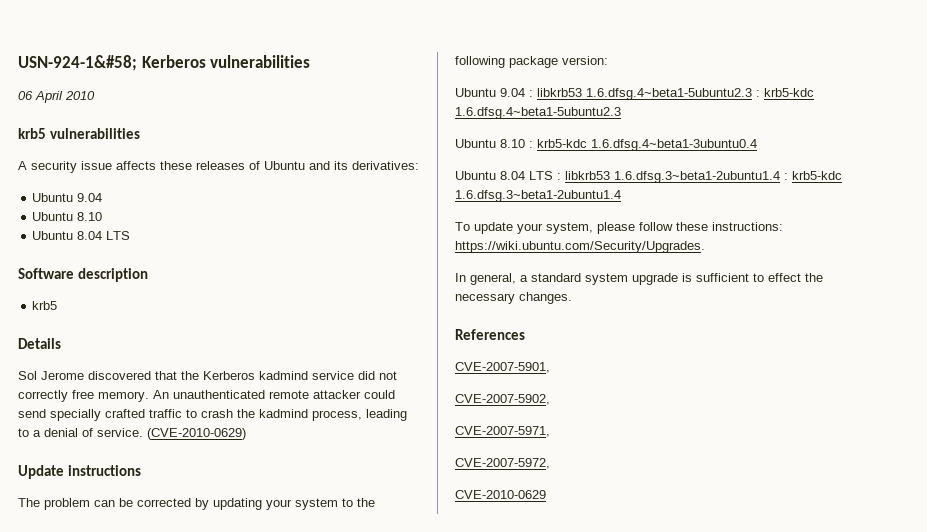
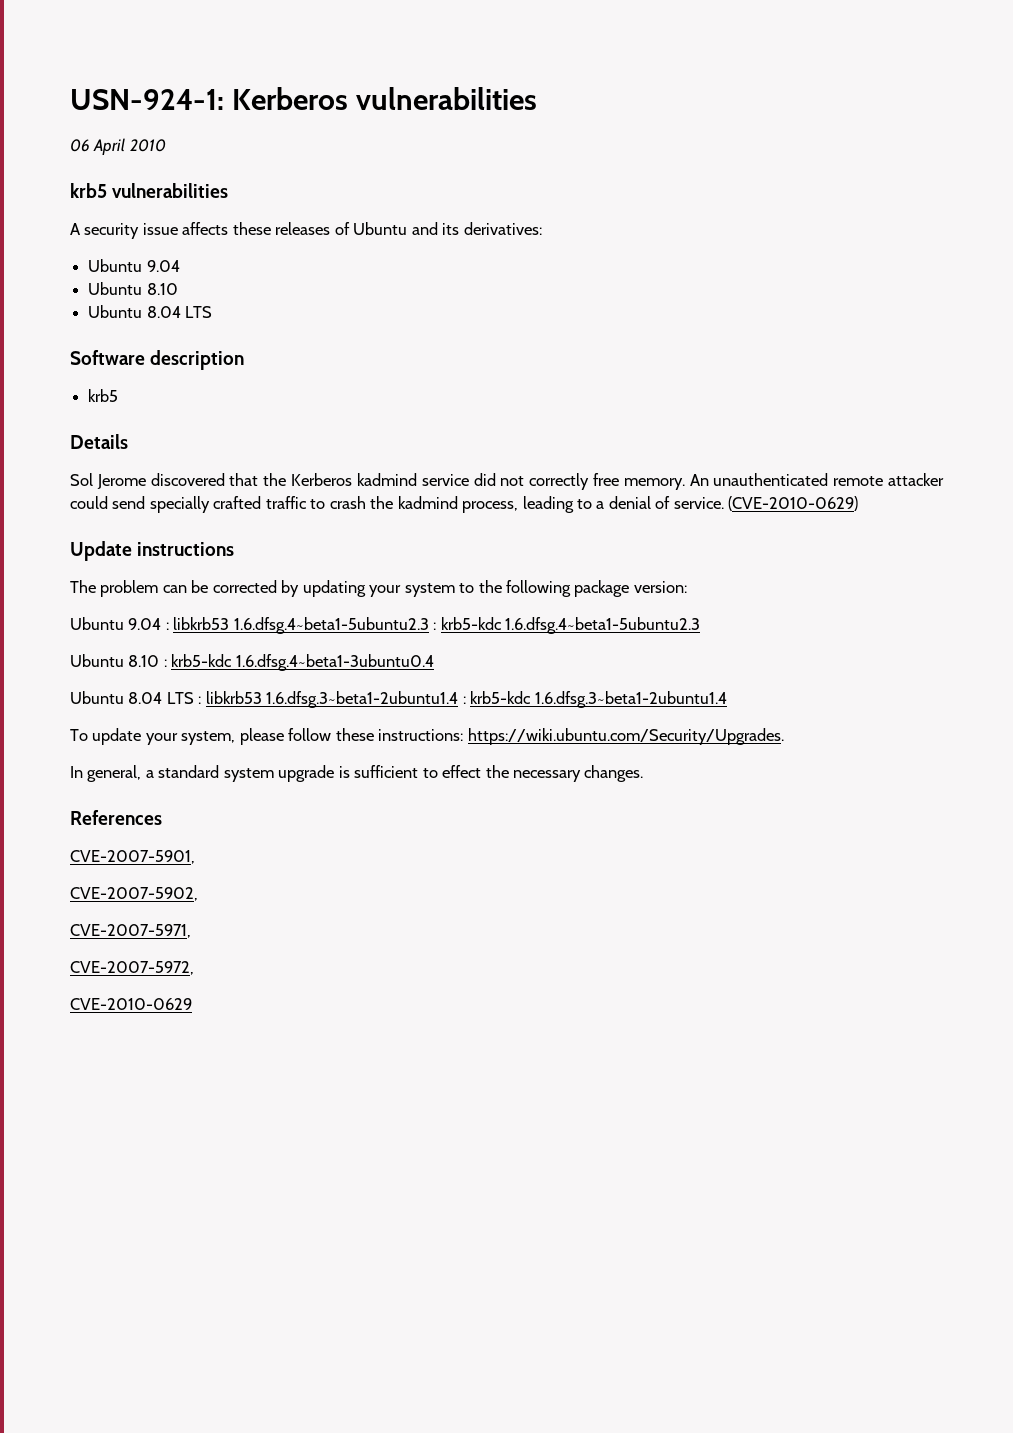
[18,55,137,71] USN-924-1&#58; -> [70,89,224,110] USN-924-1:

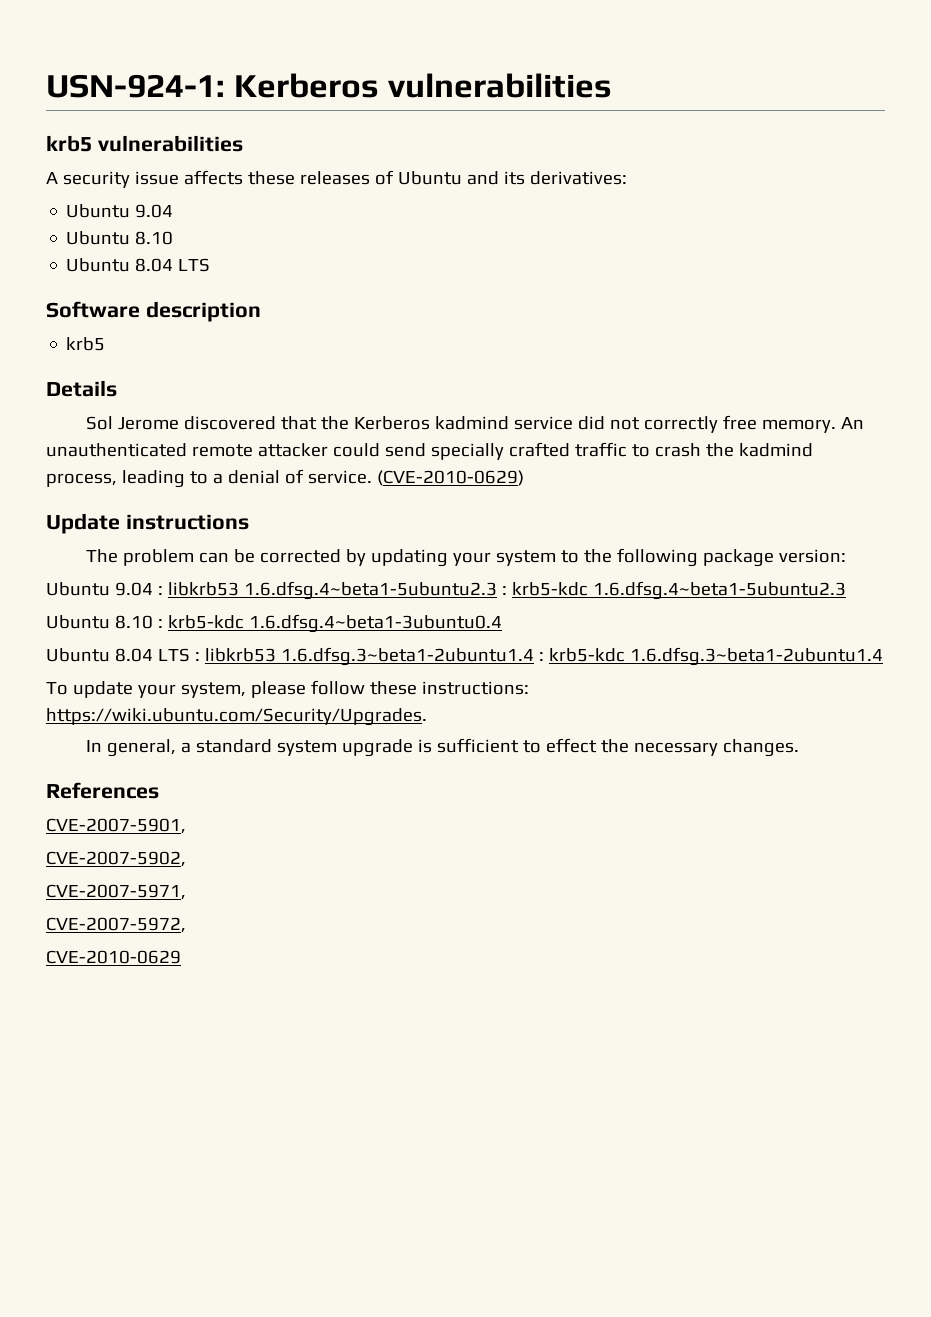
[70,138,166,155] // 06 April 2010 -> (613, 85) none

